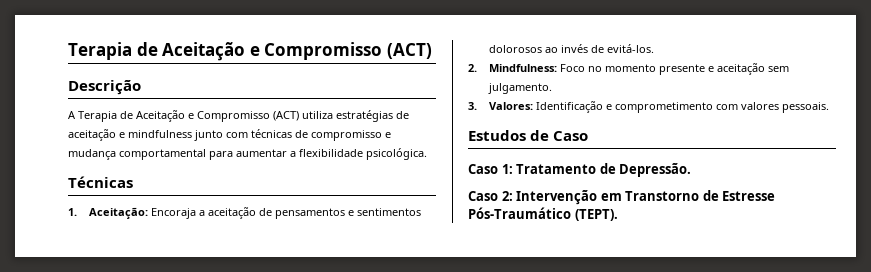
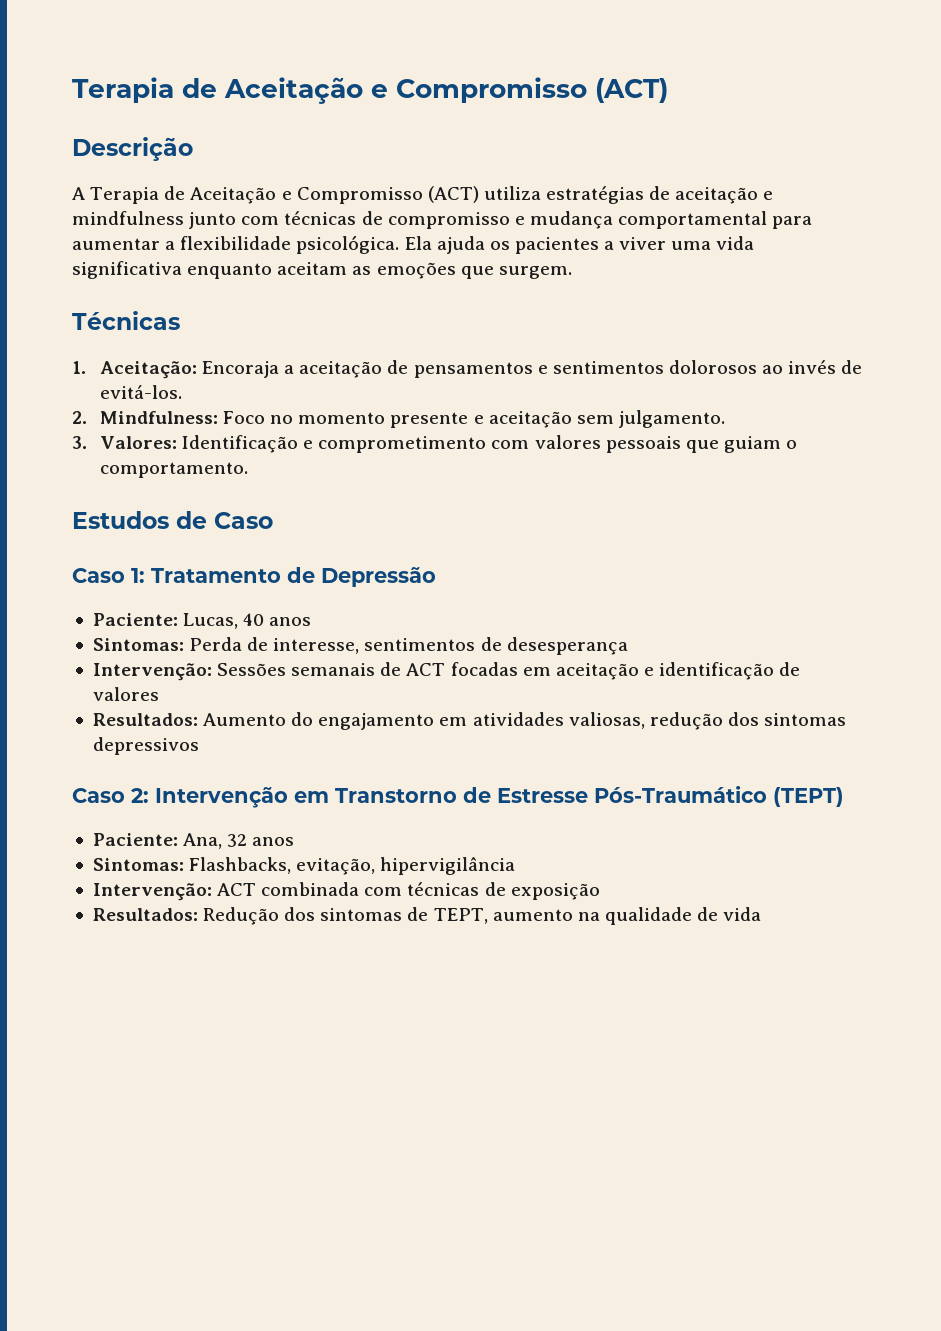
(427, 154) none -> [404,236,755,254] [72,261,572,279] Ela ajuda os pacientes a viver uma vida significativa enquanto aceitam as emoções que surgem.
[781,102,829,113] pessoais. -> [605,436,798,453] [99,462,248,478] pessoais que guiam o comportamento.
[619,163,692,177] Depressão. -> [321,566,436,587] [92,613,312,629] [92,637,628,655] [92,662,801,681] [92,687,159,701] [92,712,847,730] [92,737,199,755] Depressão // Paciente: Lucas, 40 anos // Sintomas: Perda de interesse, sentimentos de desesperança // Intervenção: Sessões semanais de ACT focadas em aceitação e identificação de valores // Resultados: Aumento do engajamento em atividades valiosas, redução dos sintomas depressivos
[574,209,618,221] (TEPT). -> [773,787,844,807] [92,833,295,849] [92,857,516,875] [92,882,600,901] [92,907,762,925] (TEPT) // Paciente: Ana, 32 anos // Sintomas: Flashbacks, evitação, hipervigilância // Intervenção: ACT combinada com técnicas de exposição // Resultados: Redução dos sintomas de TEPT, aumento na qualidade de vida

